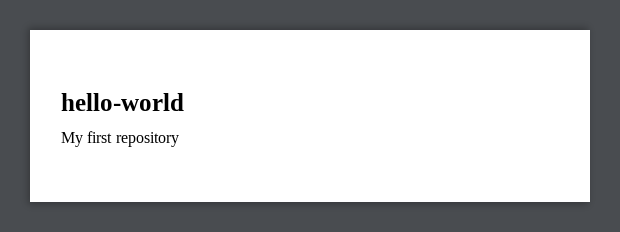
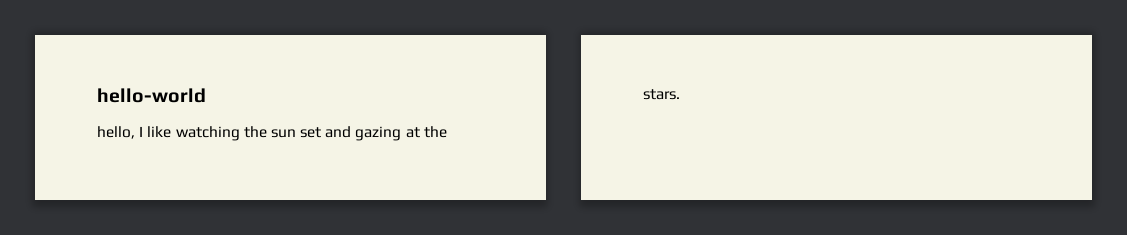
[61,131,179,147] My first repository -> [97,126,447,141] [643,89,680,100] hello, I like watching the sun set and gazing at the stars.

